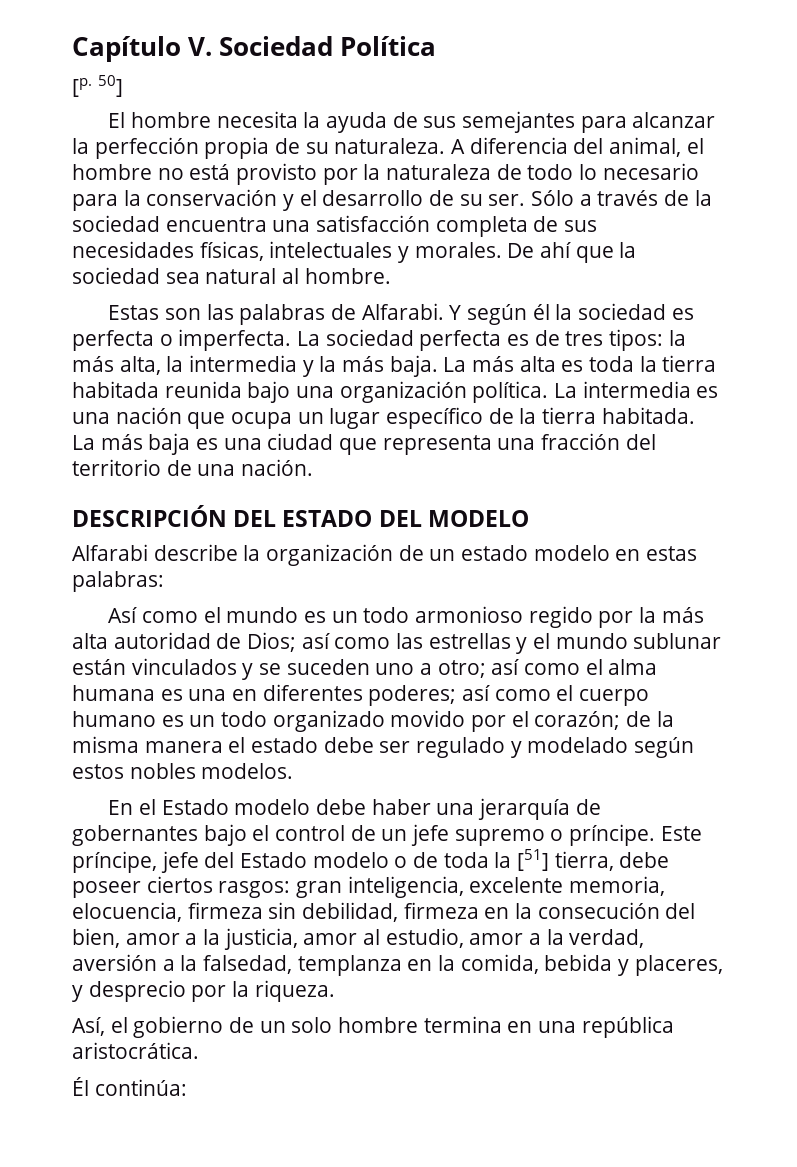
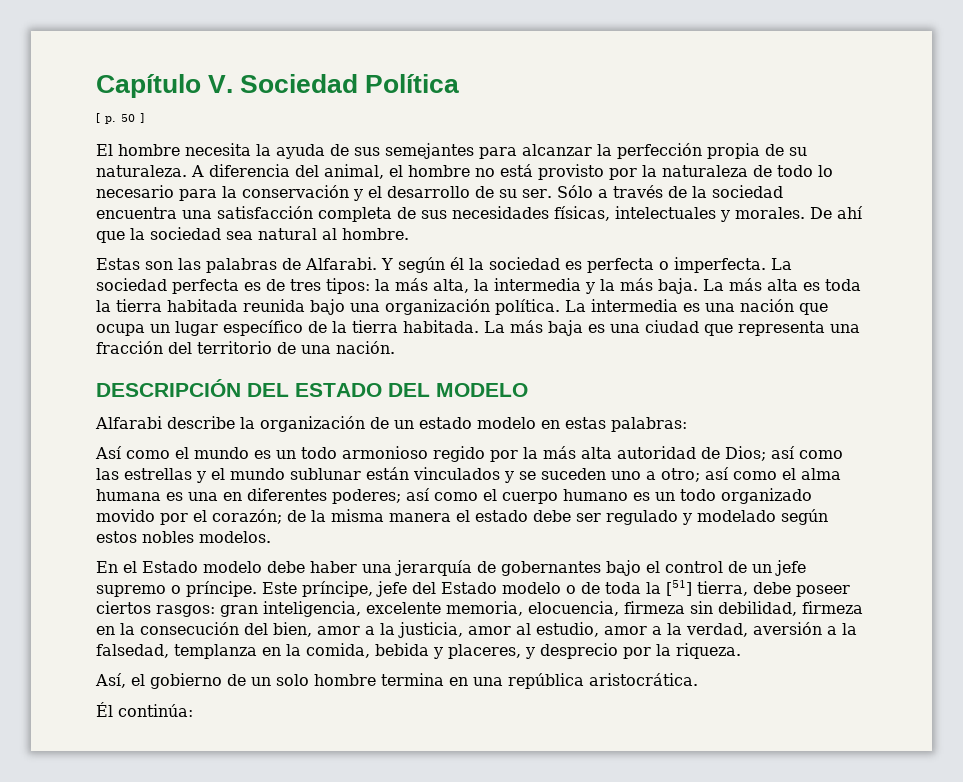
[72,75,123,97] [p. 50] -> [96,113,144,124] [ p. 50 ]

